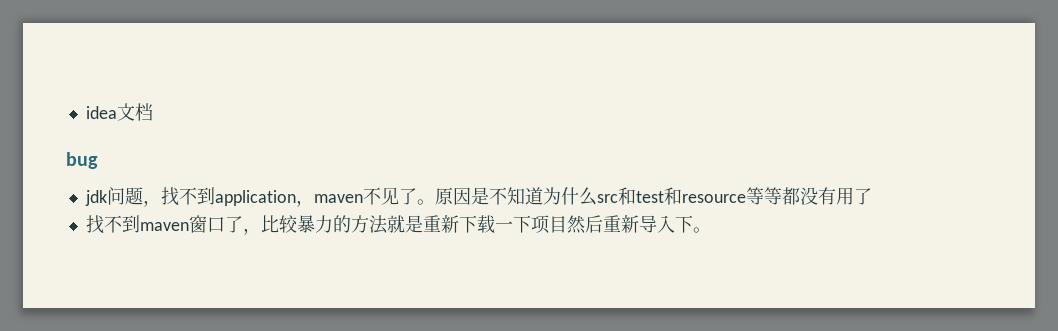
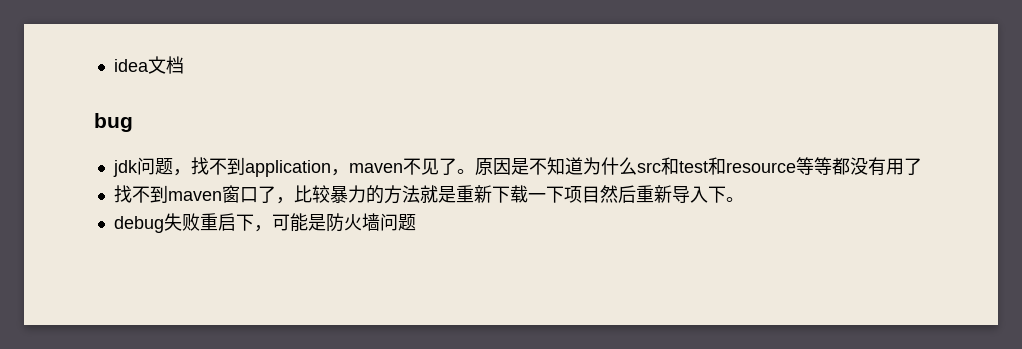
(711, 230) none -> [113,213,416,233] // debug失败重启下，可能是防火墙问题

